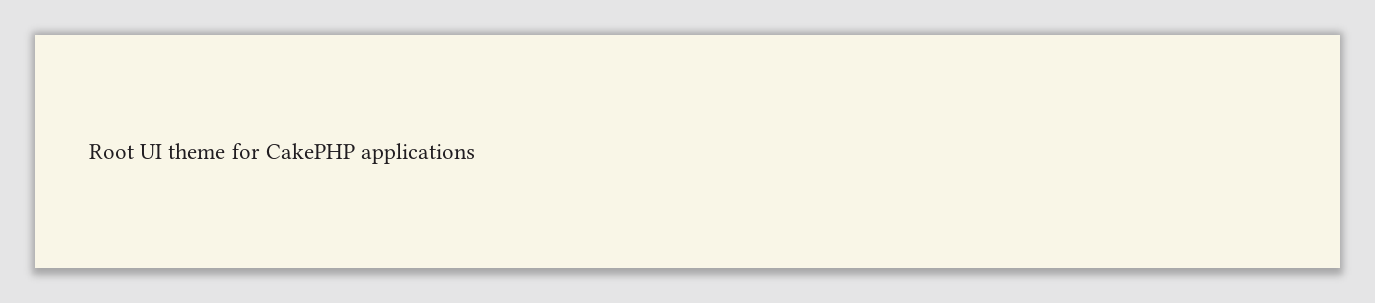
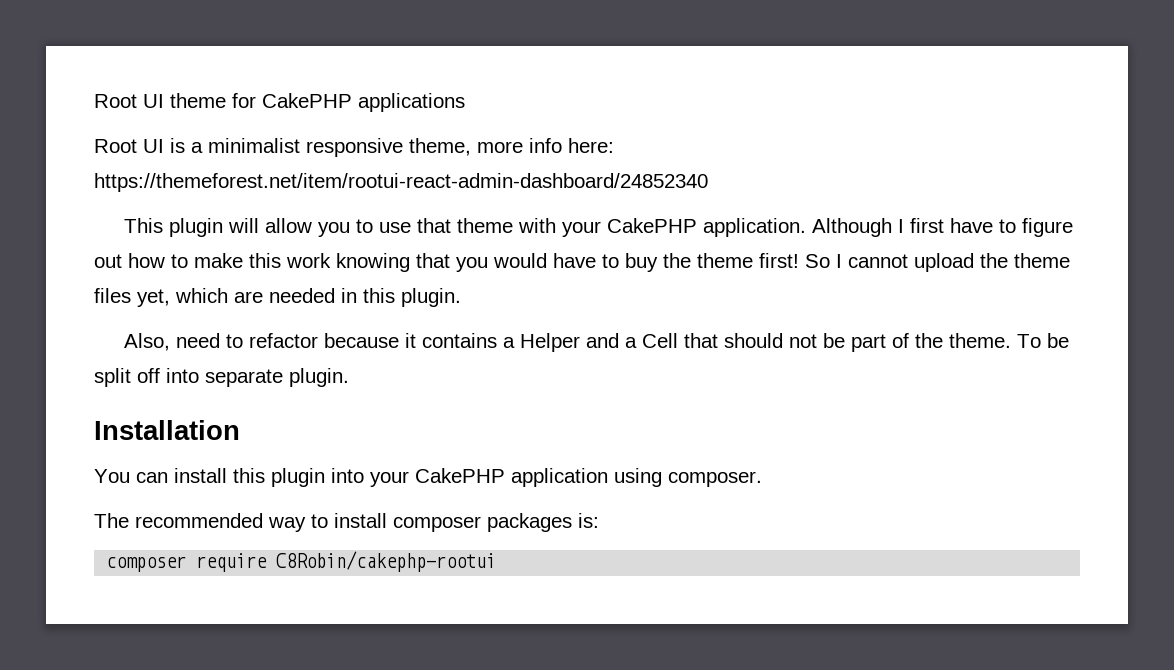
(476, 153) none -> [94,138,614,157] [94,173,708,192] [124,218,1074,237] [94,253,1070,272] [94,288,461,307] [124,333,1070,352] [94,368,349,387] [94,420,240,440] [94,468,762,487] [94,513,599,532] [106,551,497,572] // Root UI is a minimalist responsive theme, more info here: https://themeforest.net/item/rootui-react-admin-dashboard/24852340 // This plugin will allow you to use that theme with your CakePHP application. Although I first have to figure out how to make this work knowing that you would have to buy the theme first! So I cannot upload the theme files yet, which are needed in this plugin. // Also, need to refactor because it contains a Helper and a Cell that should not be part of the theme. To be split off into separate plugin. // Installation // You can install this plugin into your CakePHP application using composer. // The recommended way to install composer packages is: // composer require C8Robin/cakephp-rootui

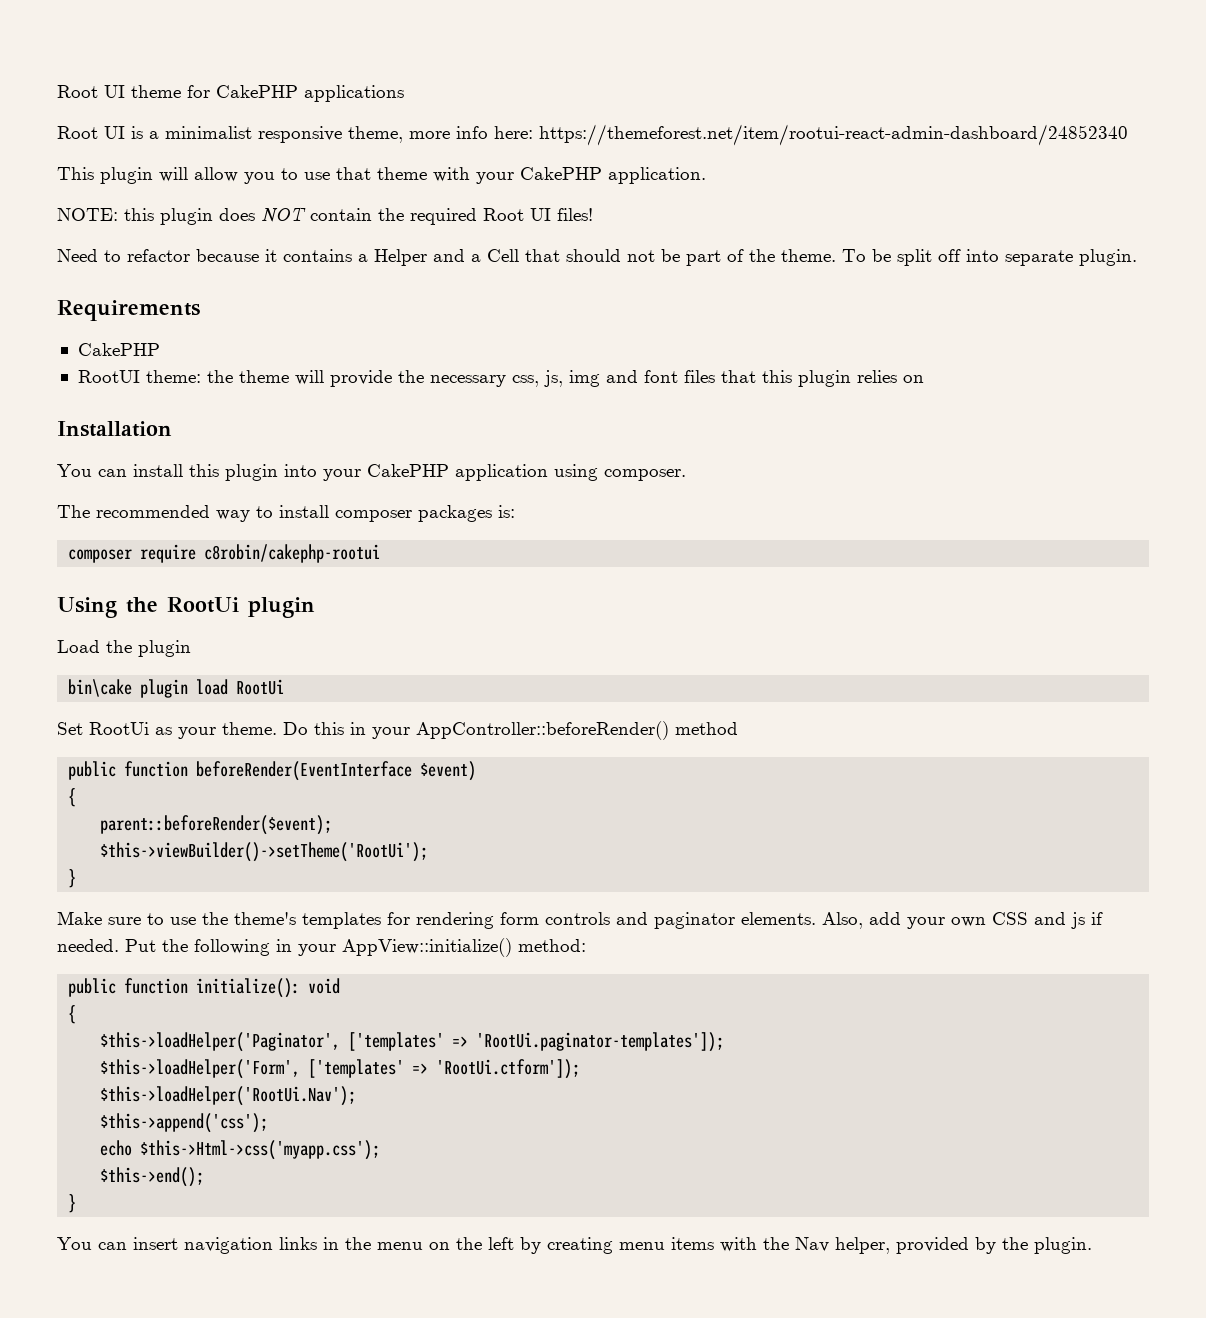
[812,218,1074,237] [94,253,1070,272] [94,288,461,307] [124,333,221,351] Although I first have to figure out how to make this work knowing that you would have to buy the theme first! So I cannot upload the theme files yet, which are needed in this plugin. // Also, need -> [57,207,593,225] [57,249,98,262] // NOTE: this plugin does NOT contain the required Root UI files! // Need
(349, 377) none -> [57,300,200,321] [77,343,160,356] [77,370,924,387] // Requirements // CakePHP // RootUI theme: the theme will provide the necessary css, js, img and font files that this plugin relies on
[276,551,497,572] C8Robin/cakephp-rootui -> [204,544,381,563] [57,597,315,618] [57,640,191,657] [68,679,285,698] [57,721,738,740] [68,761,477,781] [68,788,77,807] [100,815,333,835] [100,842,429,862] [68,869,77,888] [57,911,1103,929] [57,938,586,957] [68,978,341,998] [68,1005,77,1024] [100,1032,725,1052] [100,1059,581,1079] [100,1086,357,1106] [100,1113,269,1133] [100,1140,381,1160] [100,1167,205,1187] [68,1194,77,1213] [57,1237,1092,1254] c8robin/cakephp-rootui // Using the RootUi plugin // Load the plugin // bin\cake plugin load RootUi // Set RootUi as your theme. Do this in your AppController::beforeRender() method // public function beforeRender(EventInterface $event) // { // parent::beforeRender($event); // $this->viewBuilder()->setTheme('RootUi'); // } // Make sure to use the theme's templates for rendering form controls and paginator elements. Also, add your own CSS and js if needed. Put the following in your AppView::initialize() method: // public function initialize(): void // { // $this->loadHelper('Paginator', ['templates' => 'RootUi.paginator-templates']); // $this->loadHelper('Form', ['templates' => 'RootUi.ctform']); // $this->loadHelper('RootUi.Nav'); // $this->append('css'); // echo $this->Html->css('myapp.css'); // $this->end(); // } // You can insert navigation links in the menu on the left by creating menu items with the Nav helper, provided by the plugin.

